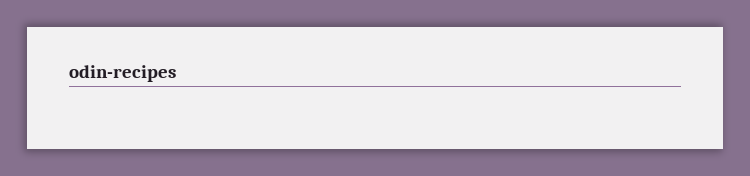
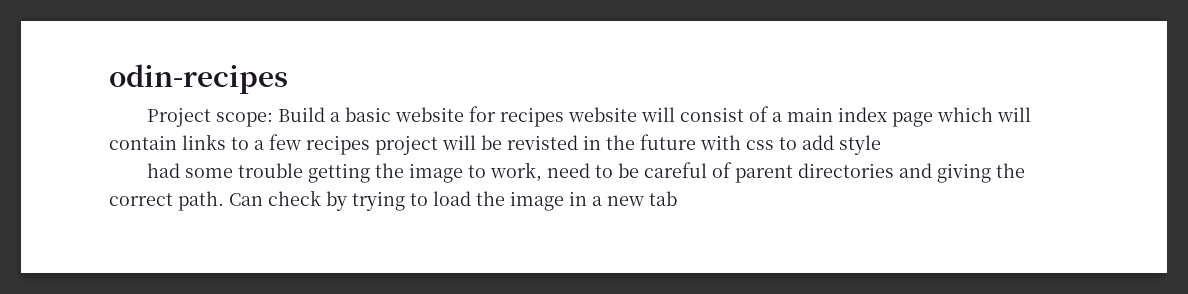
(176, 73) none -> [146,106,1031,127] [109,134,881,155] [146,162,1025,183] [109,190,677,211] // Project scope: Build a basic website for recipes website will consist of a main index page which will contain links to a few recipes project will be revisted in the future with css to add style // had some trouble getting the image to work, need to be careful of parent directories and giving the correct path. Can check by trying to load the image in a new tab

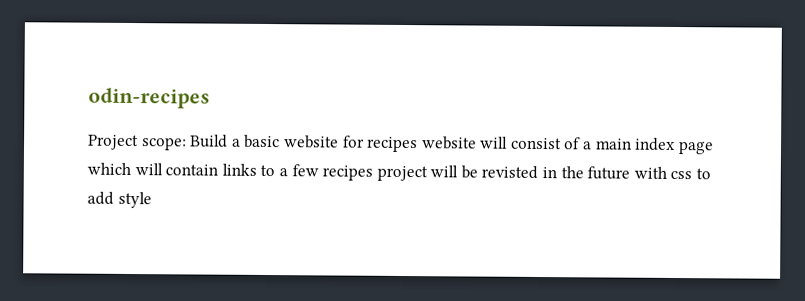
[146,162,1025,183] [109,190,677,211] // had some trouble getting the image to work, need to be careful of parent directories and giving the correct path. Can check by trying to load the image in a new tab -> (152, 200) none

